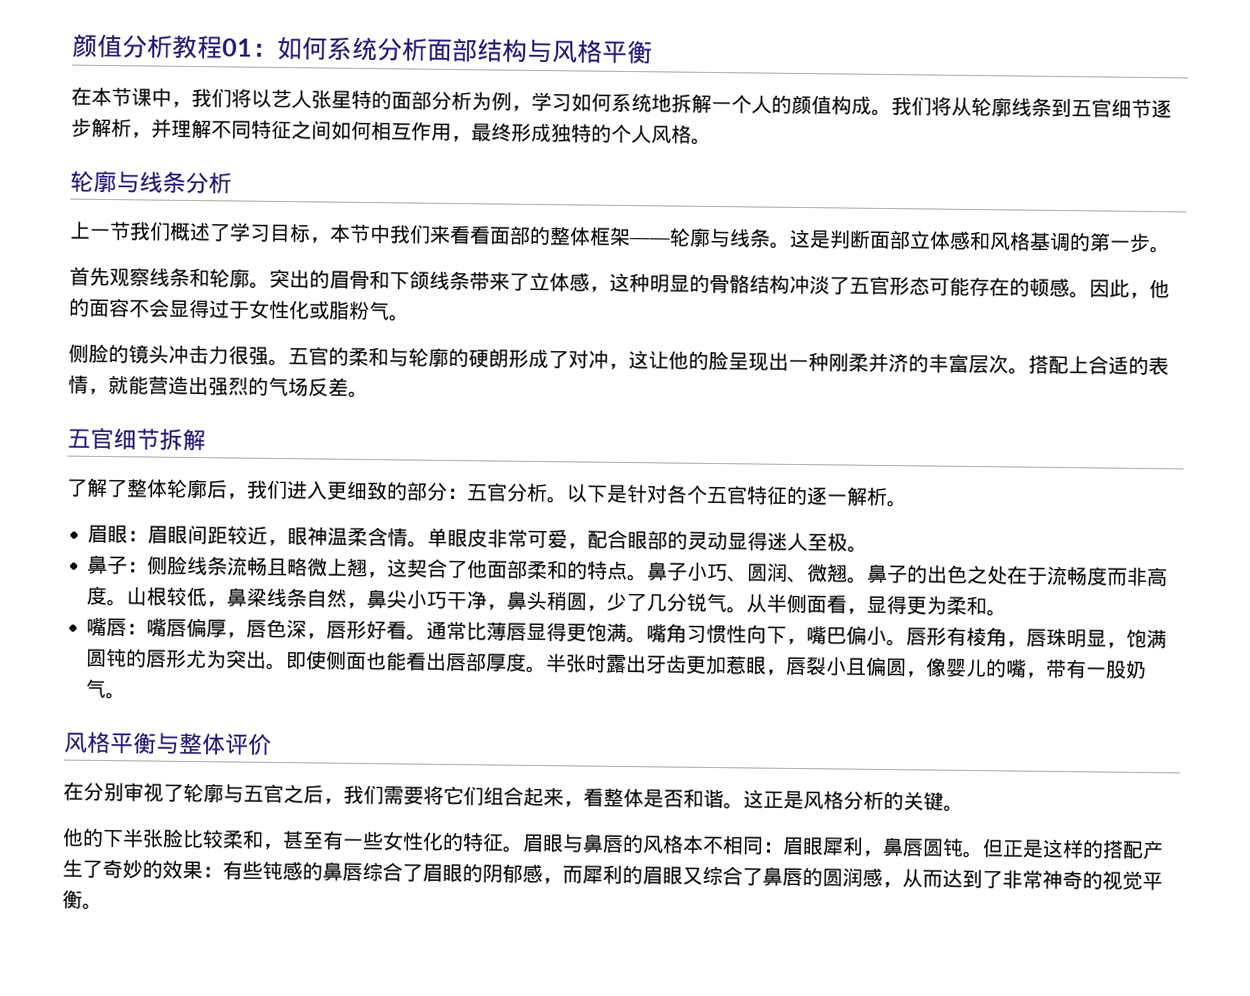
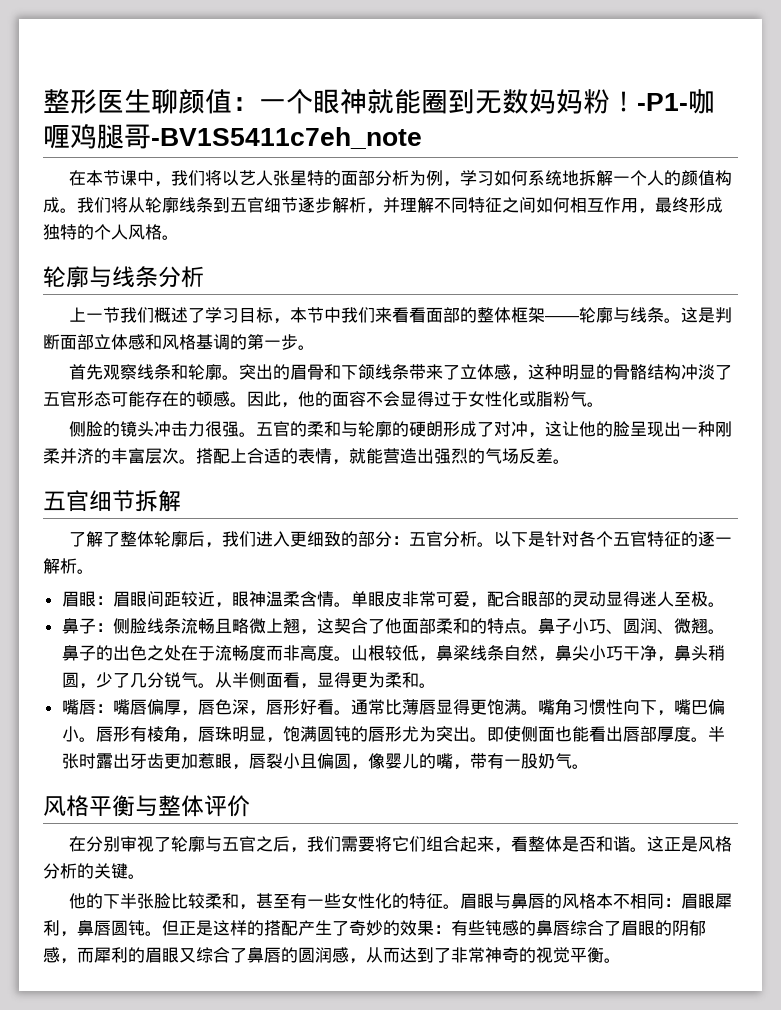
[72,33,653,65] 颜值分析教程01：如何系统分析面部结构与风格平衡 -> [43,88,715,114] [43,123,422,149] 整形医生聊颜值：一个眼神就能圈到无数妈妈粉！-P1-咖喱鸡腿哥-BV1S5411c7eh_note

